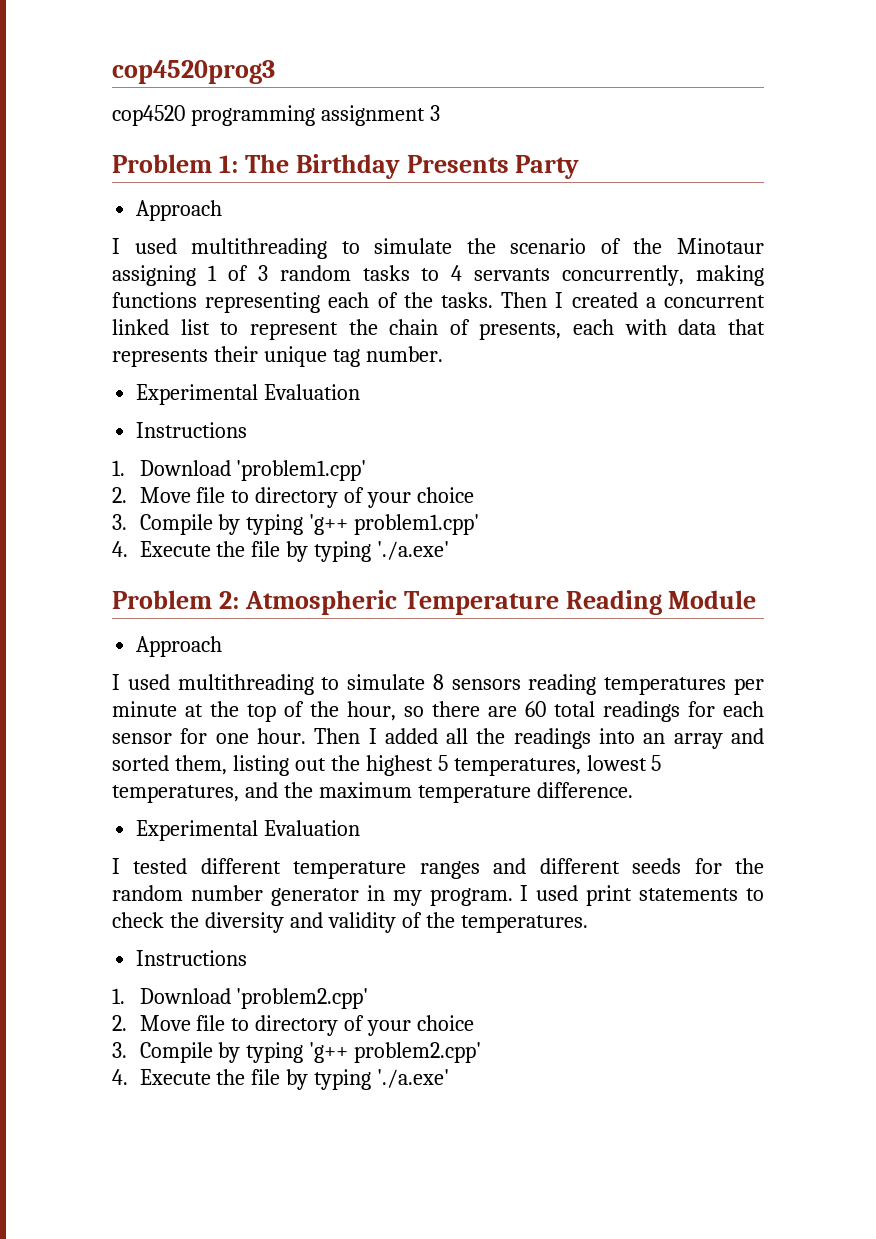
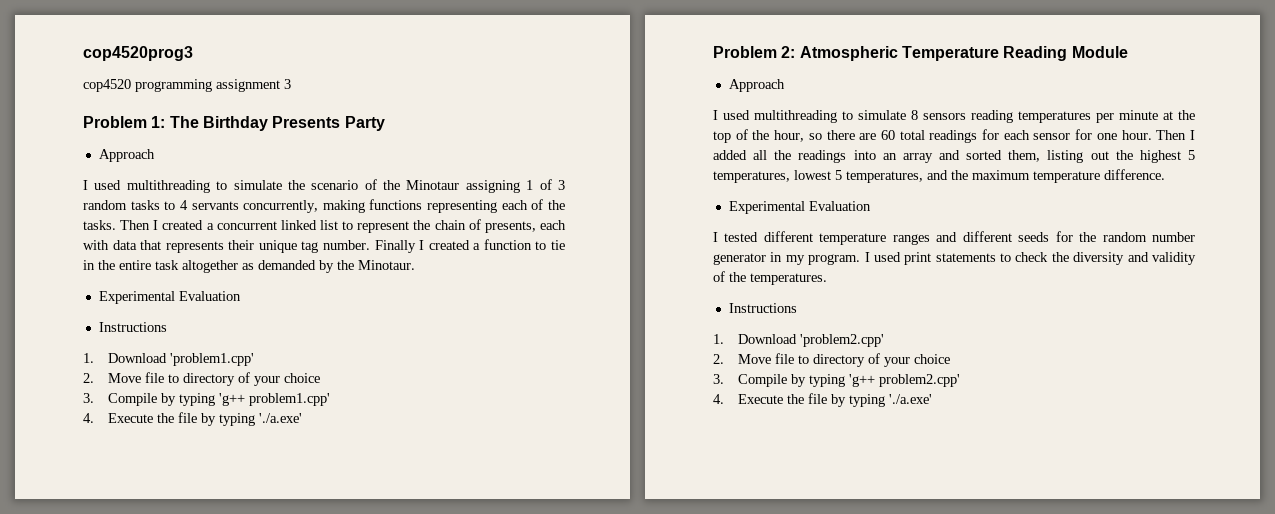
(443, 354) none -> [374,239,565,253] [83,260,415,273] Finally I created a function to tie in the entire task altogether as demanded by the Minotaur.

